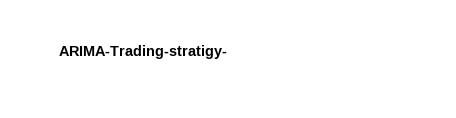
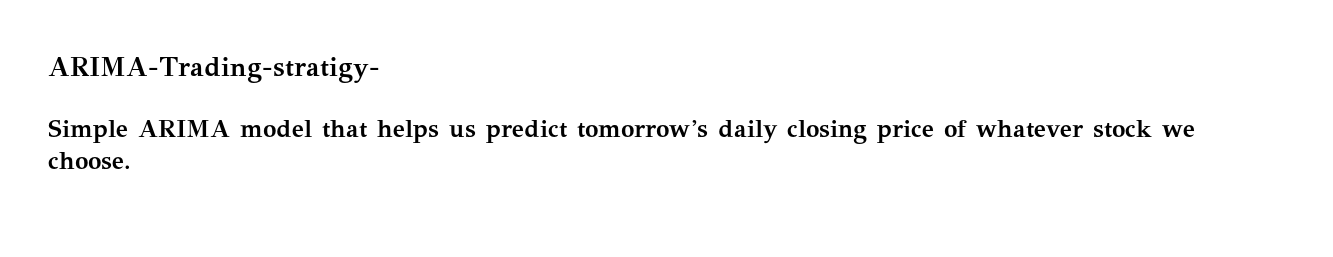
(227, 52) none -> [48,119,1195,144] [48,152,131,170] // Simple ARIMA model that helps us predict tomorrow’s daily closing price of whatever stock we choose.

